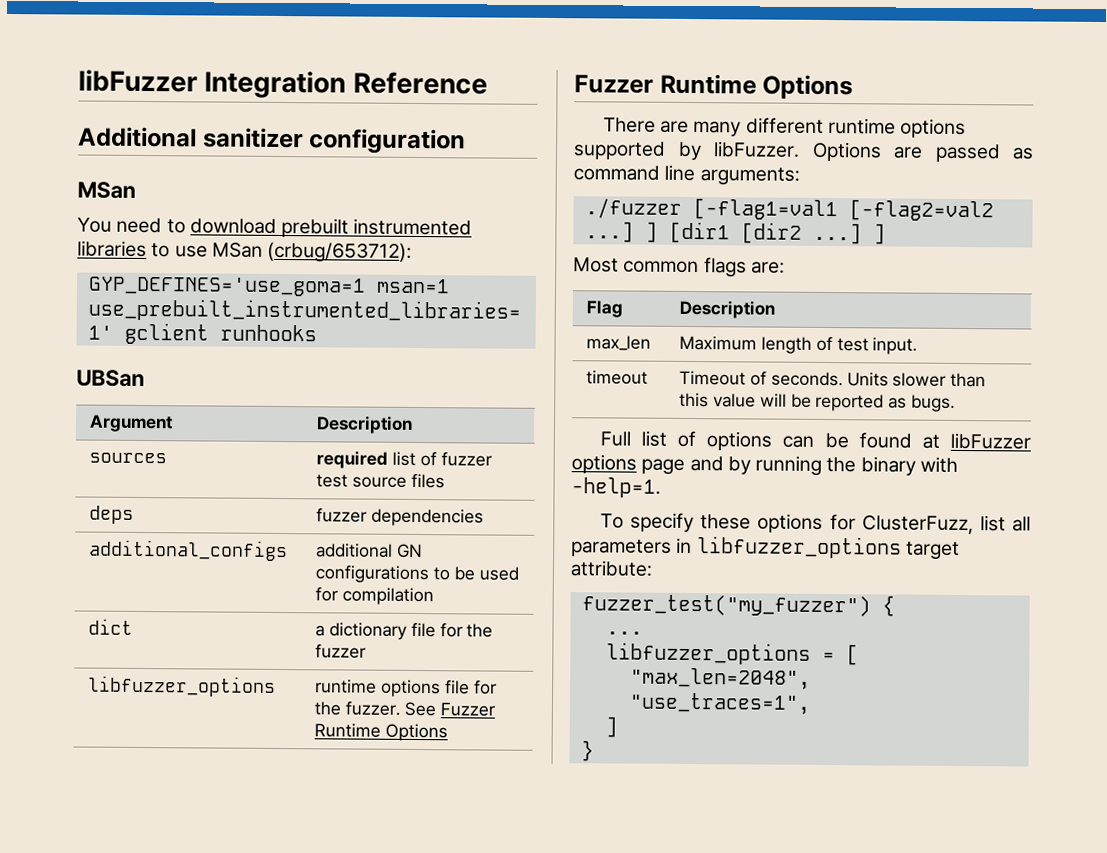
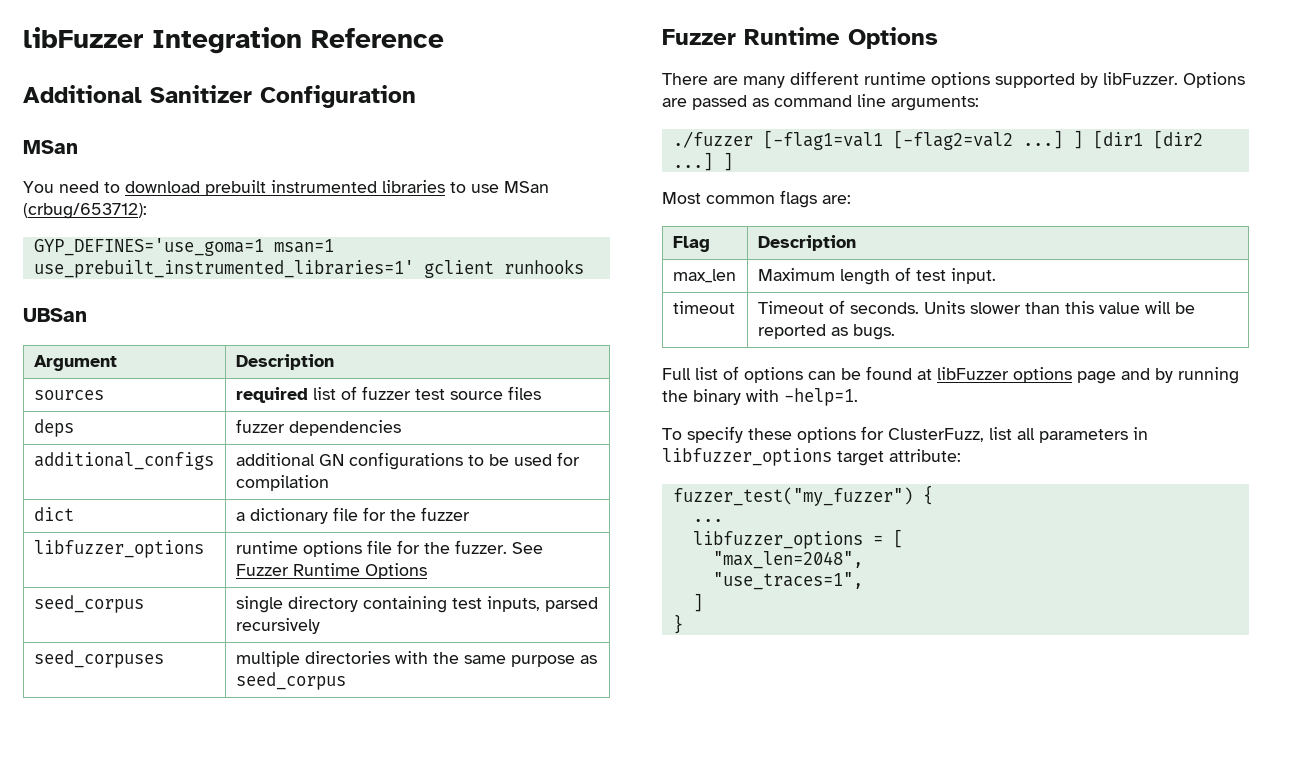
[202,127,467,155] sanitizer configuration -> [150,85,416,108] Sanitizer Configuration
(449, 732) none -> [33,595,144,613] [235,596,598,613] [235,618,320,634] [33,650,164,668] [235,651,597,667] [235,672,346,690] // seed_corpus | single directory containing test inputs, parsed recursively // seed_corpuses | multiple directories with the same purpose as seed_corpus

